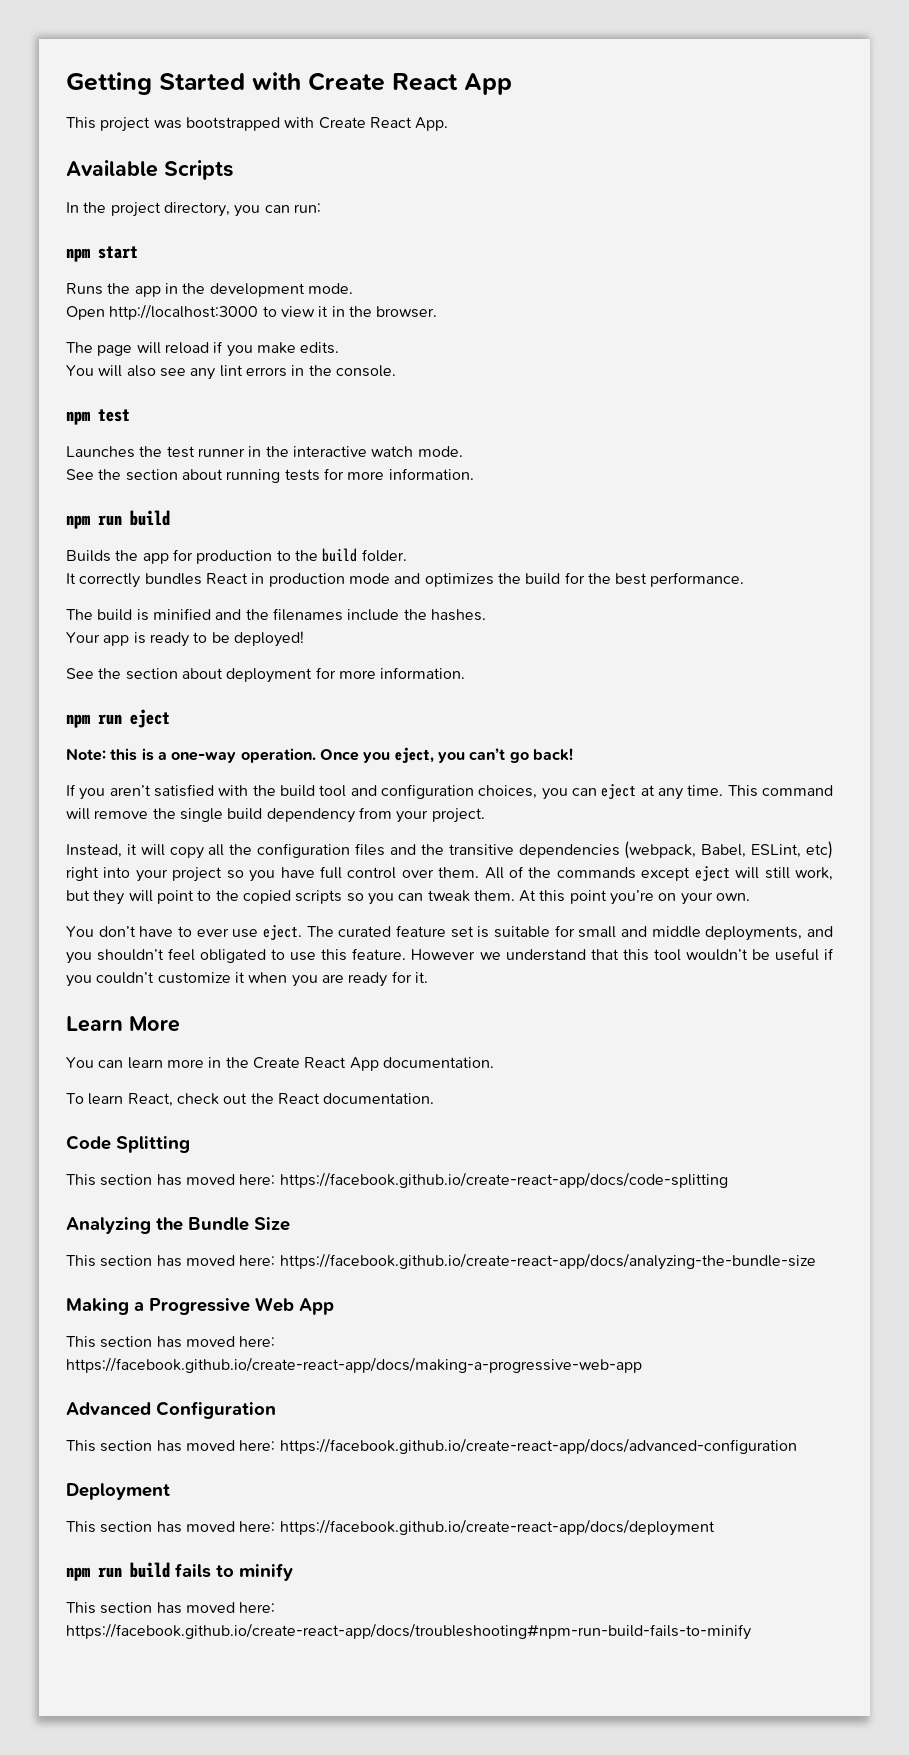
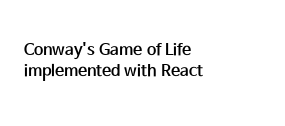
[66,72,512,95] [66,117,449,132] [66,160,233,180] [66,202,321,217] [66,246,138,262] [66,283,353,297] [66,304,438,320] [66,341,340,357] [66,365,396,380] [66,409,130,425] [66,446,463,458] [66,468,474,483] [66,510,170,529] [66,548,407,564] [66,572,745,588] [66,608,486,621] [66,631,304,647] [66,667,466,683] [66,709,170,728] [66,747,573,763] [66,784,834,800] [66,807,485,823] [66,841,834,859] [66,866,834,882] [66,890,751,905] [66,925,833,941] [66,948,834,964] [66,971,428,987] [66,1016,180,1032] [66,1057,494,1071] [66,1093,435,1107] [66,1135,190,1153] [66,1172,728,1188] [66,1217,290,1234] [66,1253,816,1270] [66,1297,334,1315] [66,1336,276,1348] [66,1357,642,1373] [66,1401,276,1419] [66,1438,797,1454] [66,1483,170,1500] [66,1519,715,1536] [66,1562,293,1581] [66,1602,276,1614] [66,1623,751,1640] Getting Started with Create React App // This project was bootstrapped with Create React App. // Available Scripts // In the project directory, you can run: // npm start // Runs the app in the development mode. // Open http://localhost:3000 to view it in the browser. // The page will reload if you make edits. // You will also see any lint errors in the console. // npm test // Launches the test runner in the interactive watch mode. // See the section about running tests for more information. // npm run build // Builds the app for production to the build folder. // It correctly bundles React in production mode and optimizes the build for the best performance. // The build is minified and the filenames include the hashes. // Your app is ready to be deployed! // See the section about deployment for more information. // npm run eject // Note: this is a one-way operation. Once you eject, you can’t go back! // If you aren’t satisfied with the build tool and configuration choices, you can eject at any time. This command will remove the single build dependency from your project. // Instead, it will copy all the configuration files and the transitive dependencies (webpack, Babel, ESLint, etc) right into your project so you have full control over them. All of the commands except eject will still work, but they will point to the copied scripts so you can tweak them. At this point you’re on your own. // You don’t have to ever use eject. The curated feature set is suitable for small and middle deployments, and you shouldn’t feel obligated to use this feature. However we understand that this tool wouldn’t be useful if you couldn’t customize it when you are ready for it. // Learn More // You can learn more in the Create React App documentation. // To learn React, check out the React documentation. // Code Splitting // This section has moved here: https://facebook.github.io/create-react-app/docs/code-splitting // Analyzing the Bundle Size // This section has moved here: https://facebook.github.io/create-react-app/docs/analyzing-the-bundle-size // Making a Progressive Web App // This section has moved here: https://facebook.github.io/create-react-app/docs/making-a-progressive-web-app // Advanced Configuration // This section has moved here: https://facebook.github.io/create-react-app/docs/advanced-configuration // Deployment // This section has moved here: https://facebook.github.io/create-react-app/docs/deployment // npm run build fails to minify // This section has moved here: https://facebook.github.io/create-react-app/docs/troubleshooting#npm-run-build-fails-to-minify -> [24,42,191,60] [24,63,203,81] Conway's Game of Life implemented with React

